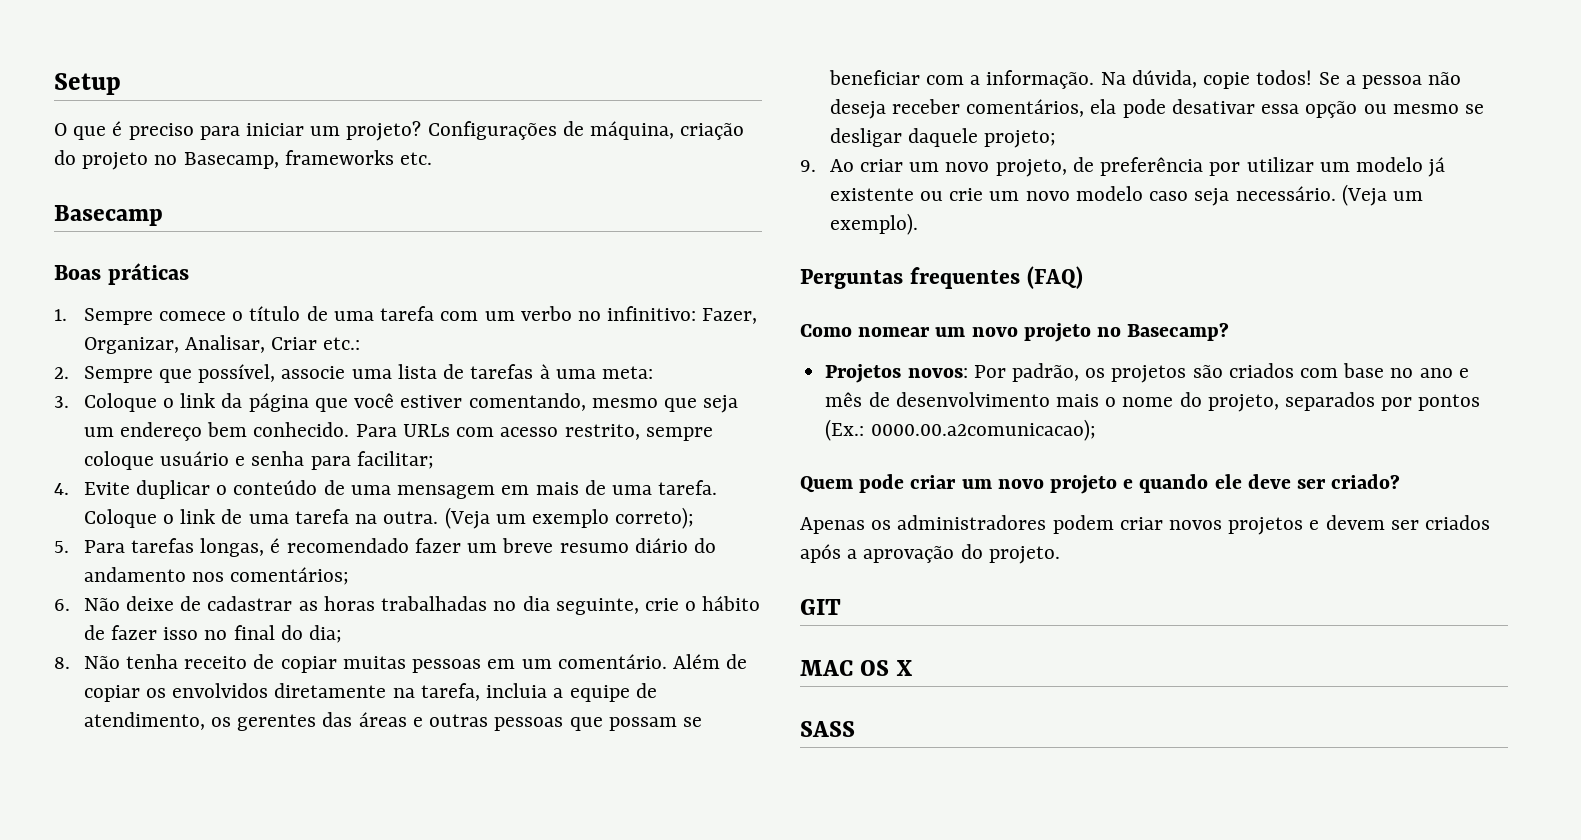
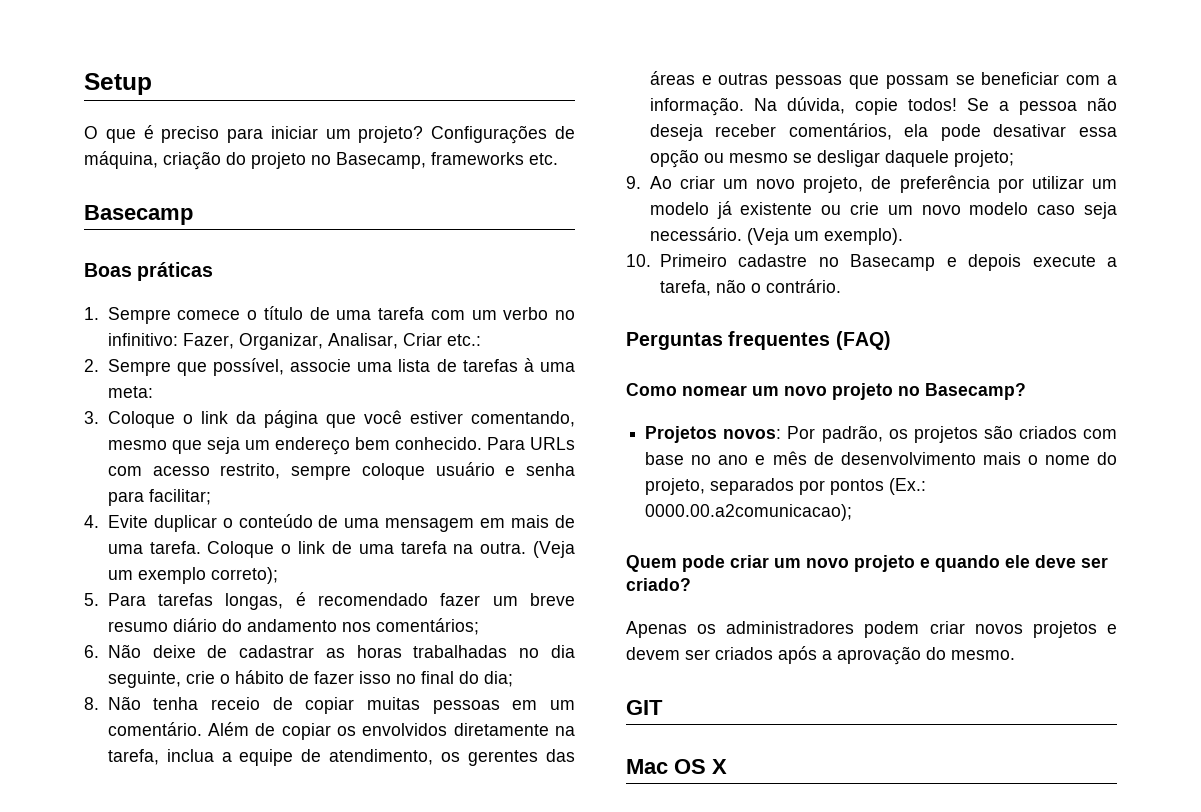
[184,656,248,669] receito -> [211,697,261,710] receio
[486,683,548,698] incluia -> [166,749,214,762] inclua
(918, 224) none -> [626,254,1117,271] [659,279,841,296] // 10. Primeiro cadastre no Basecamp e depois execute a tarefa, não o contrário.
[988,546,1060,564] projeto. -> [951,650,1015,660] mesmo.
[800,660,853,676] MAC -> [626,759,668,774] Mac
[800,721,855,737] // SASS -> (727, 766) none

